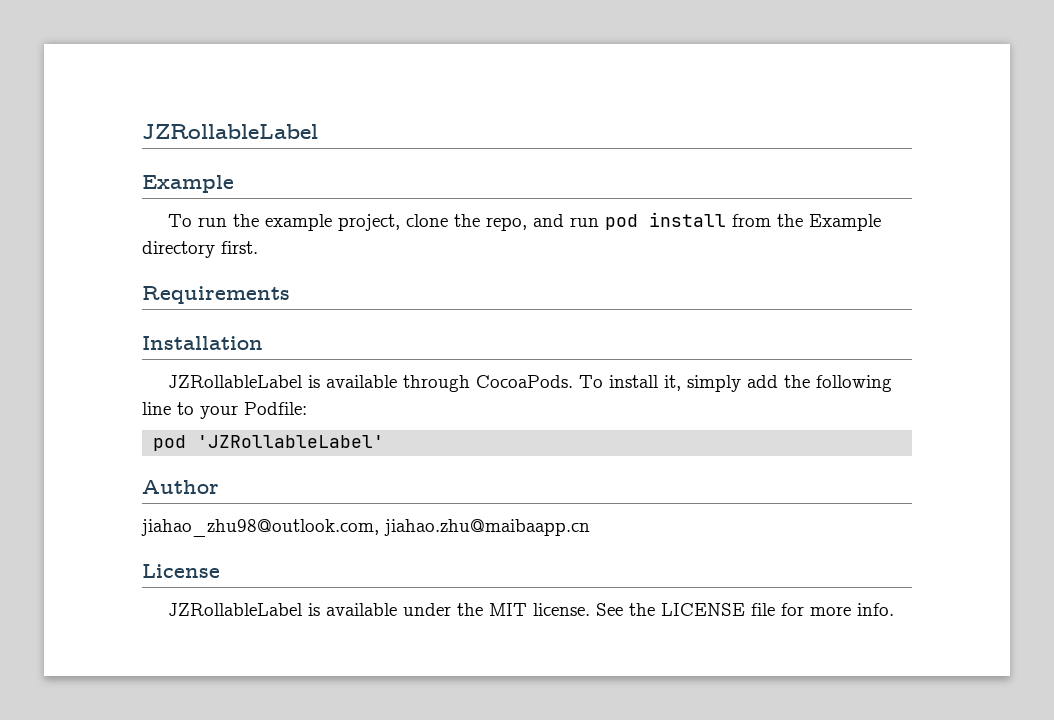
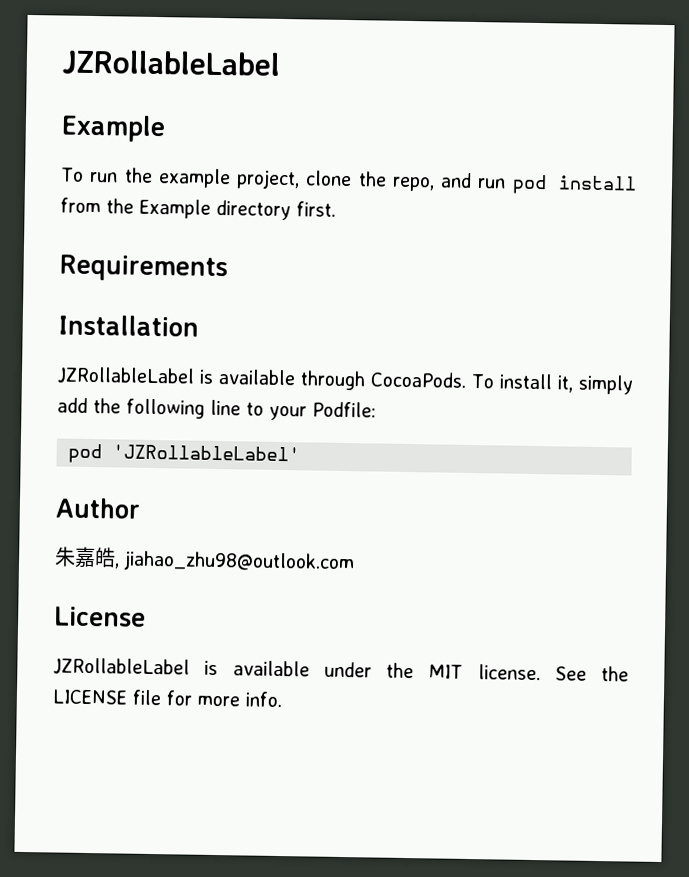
[141,519,590,537] jiahao_zhu98@outlook.com, jiahao.zhu@maibaapp.cn -> [54,546,355,574] 朱嘉皓, jiahao_zhu98@outlook.com

